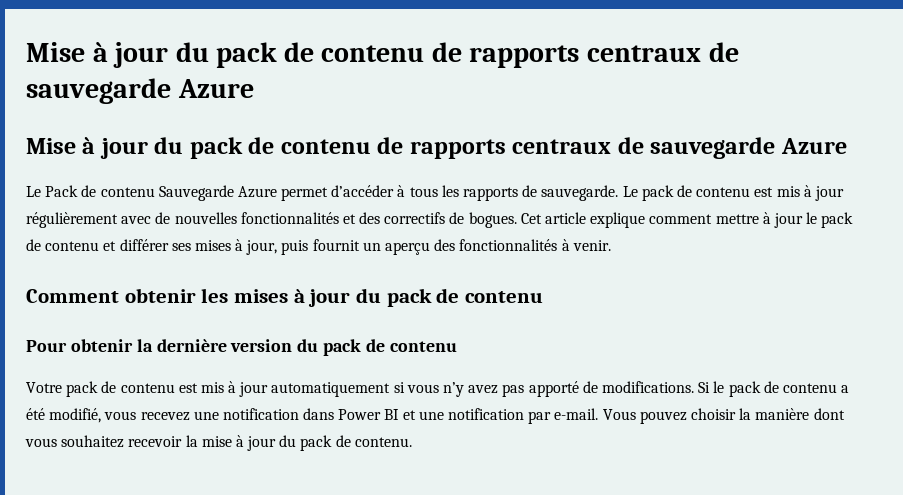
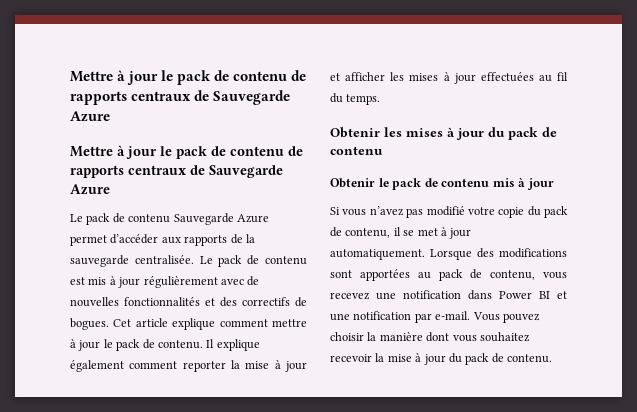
[26,42,739,68] [26,78,254,104] [26,137,776,159] Mise à jour du pack de contenu de rapports centraux de sauvegarde Azure // Mise à jour du pack de contenu de rapports centraux de sauvegarde -> [70,70,307,85] [70,90,291,105] [70,111,110,122] [70,145,303,159] [70,165,283,178] Mettre à jour le pack de contenu de rapports centraux de Sauvegarde Azure // Mettre à jour le pack de contenu de rapports centraux de Sauvegarde
[45,185,79,197] Pack -> [86,213,111,225] pack
[397,185,619,201] à tous les rapports de sauvegarde. -> [161,234,255,246] [70,255,194,267] aux rapports de la sauvegarde centralisée.
[45,239,611,255] [26,288,196,303] contenu et différer ses mises à jour, puis fournit un aperçu des fonctionnalités à venir. // Comment obtenir -> [157,339,260,351] [70,360,308,372] [330,72,568,84] [330,93,381,105] [330,127,380,138] contenu. Il explique également comment reporter la mise à jour et afficher les mises à jour effectuées au fil du temps. // Obtenir
[26,339,457,356] [26,381,850,397] [26,408,102,423] Pour obtenir la dernière version du pack de contenu // Votre pack de contenu est mis à jour automatiquement si vous n’y avez pas apporté de modifications. Si le pack de contenu a été modifié, -> [330,177,554,190] [330,206,568,218] [330,227,472,239] [330,248,567,260] [330,269,535,281] Obtenir le pack de contenu mis à jour // Si vous n’avez pas modifié votre copie du pack de contenu, il se met à jour automatiquement. Lorsque des modifications sont apportées au pack de contenu,

